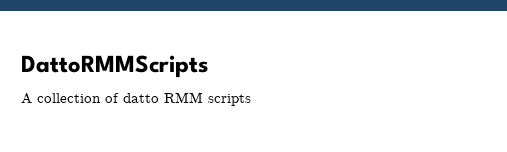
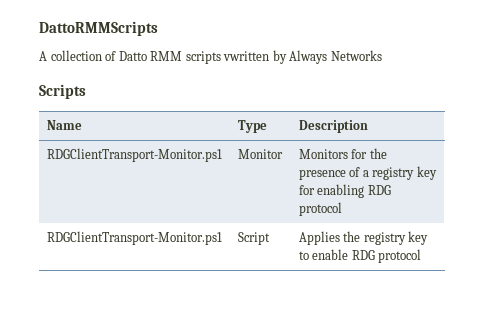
[123,93,159,103] datto -> [118,51,147,61] Datto
(251, 100) none -> [223,50,382,64] [39,84,86,99] [46,120,82,130] [237,120,267,133] [298,120,368,133] [46,148,222,162] [237,149,283,159] [298,148,387,159] [298,166,437,180] [298,184,391,198] [298,202,342,216] [46,231,222,245] [237,232,270,245] [298,231,429,245] [298,249,422,263] vwritten by Always Networks // Scripts // Name | Type | Description // RDGClientTransport-Monitor.ps1 | Monitor | Monitors for the presence of a registry key for enabling RDG protocol // RDGClientTransport-Monitor.ps1 | Script | Applies the registry key to enable RDG protocol

